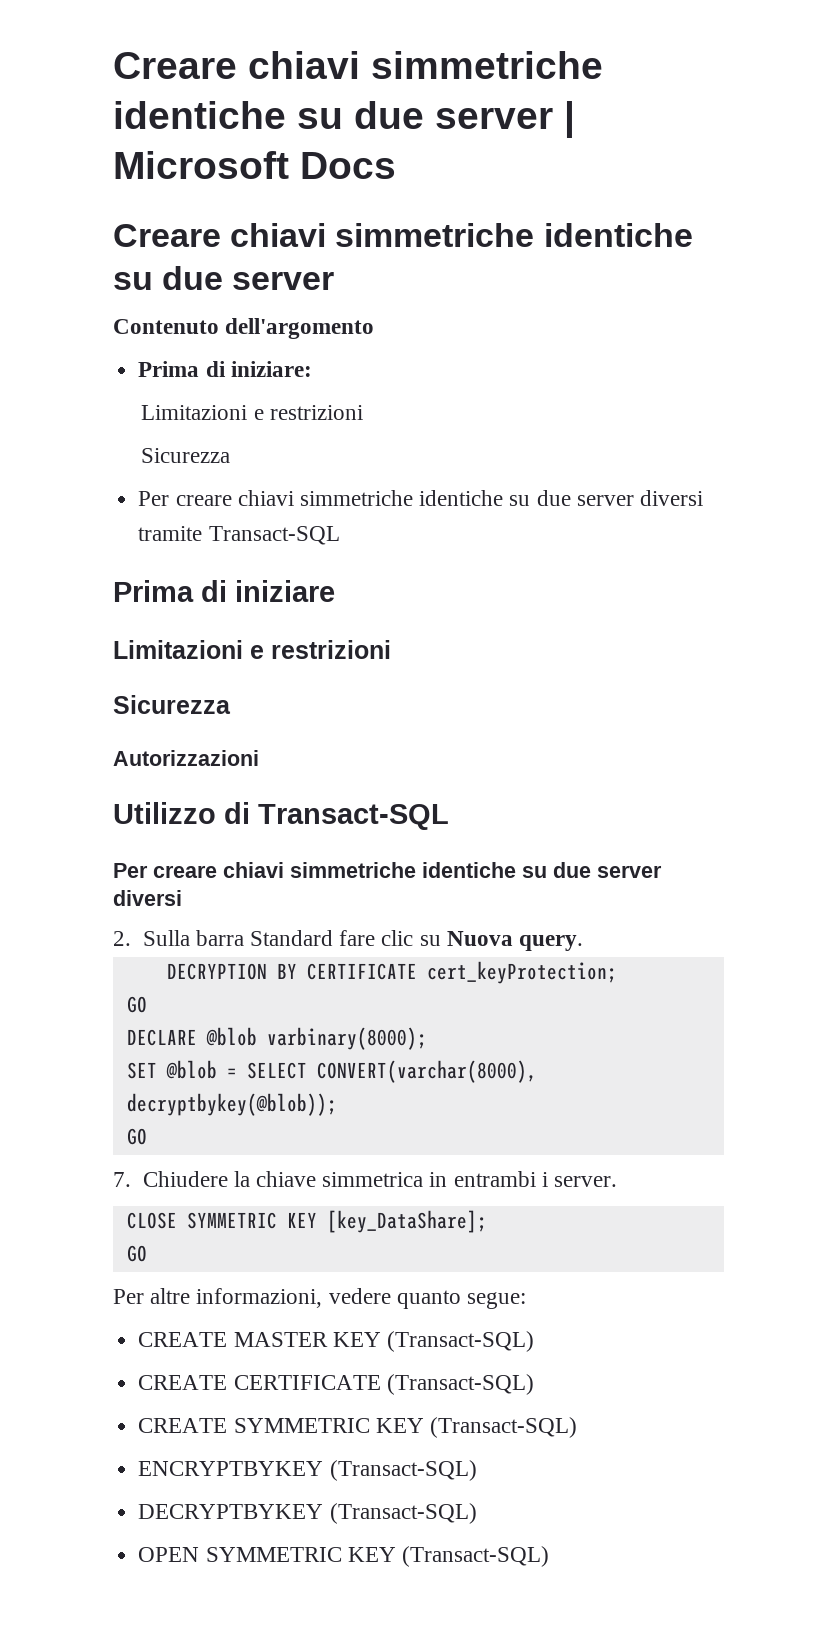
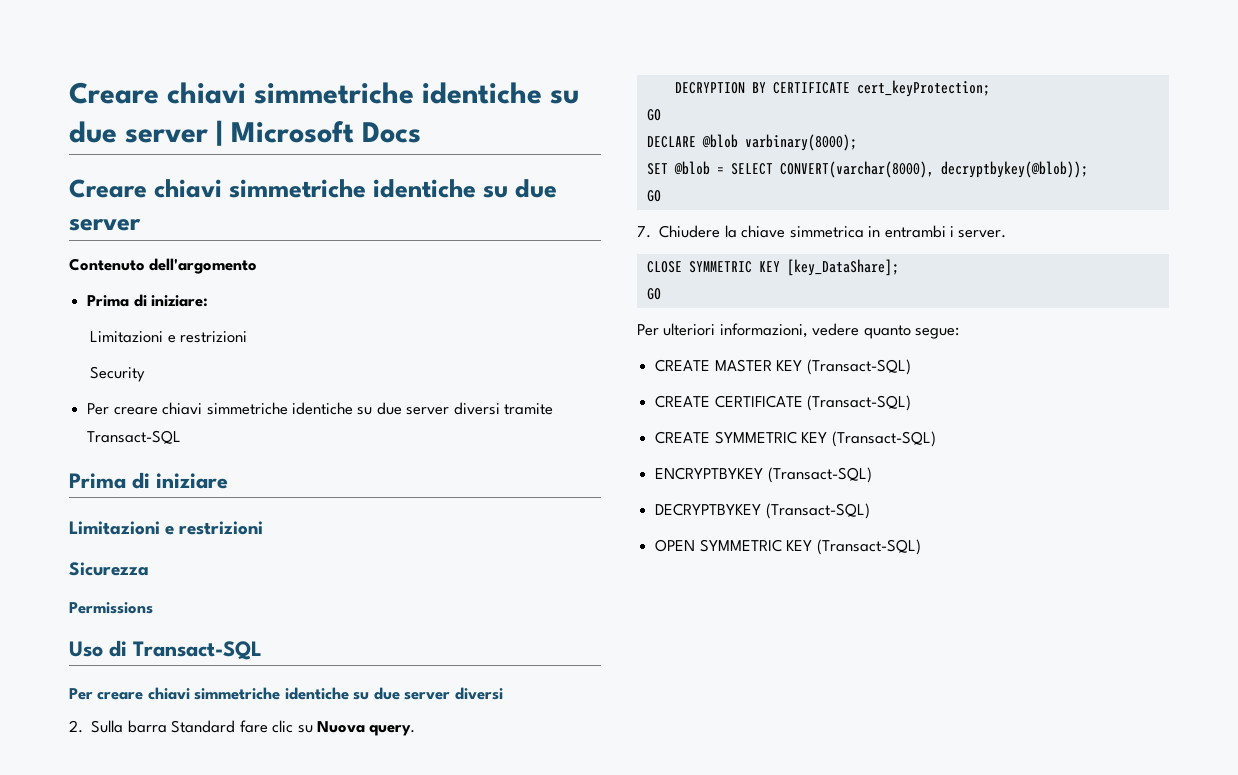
[141,448,231,463] Sicurezza -> [90,366,146,382] Security
[113,750,259,766] [113,802,216,824] Autorizzazioni // Utilizzo -> [69,602,153,614] [69,641,103,657] Permissions // Uso
[150,1288,191,1304] altre -> [663,323,716,336] ulteriori

